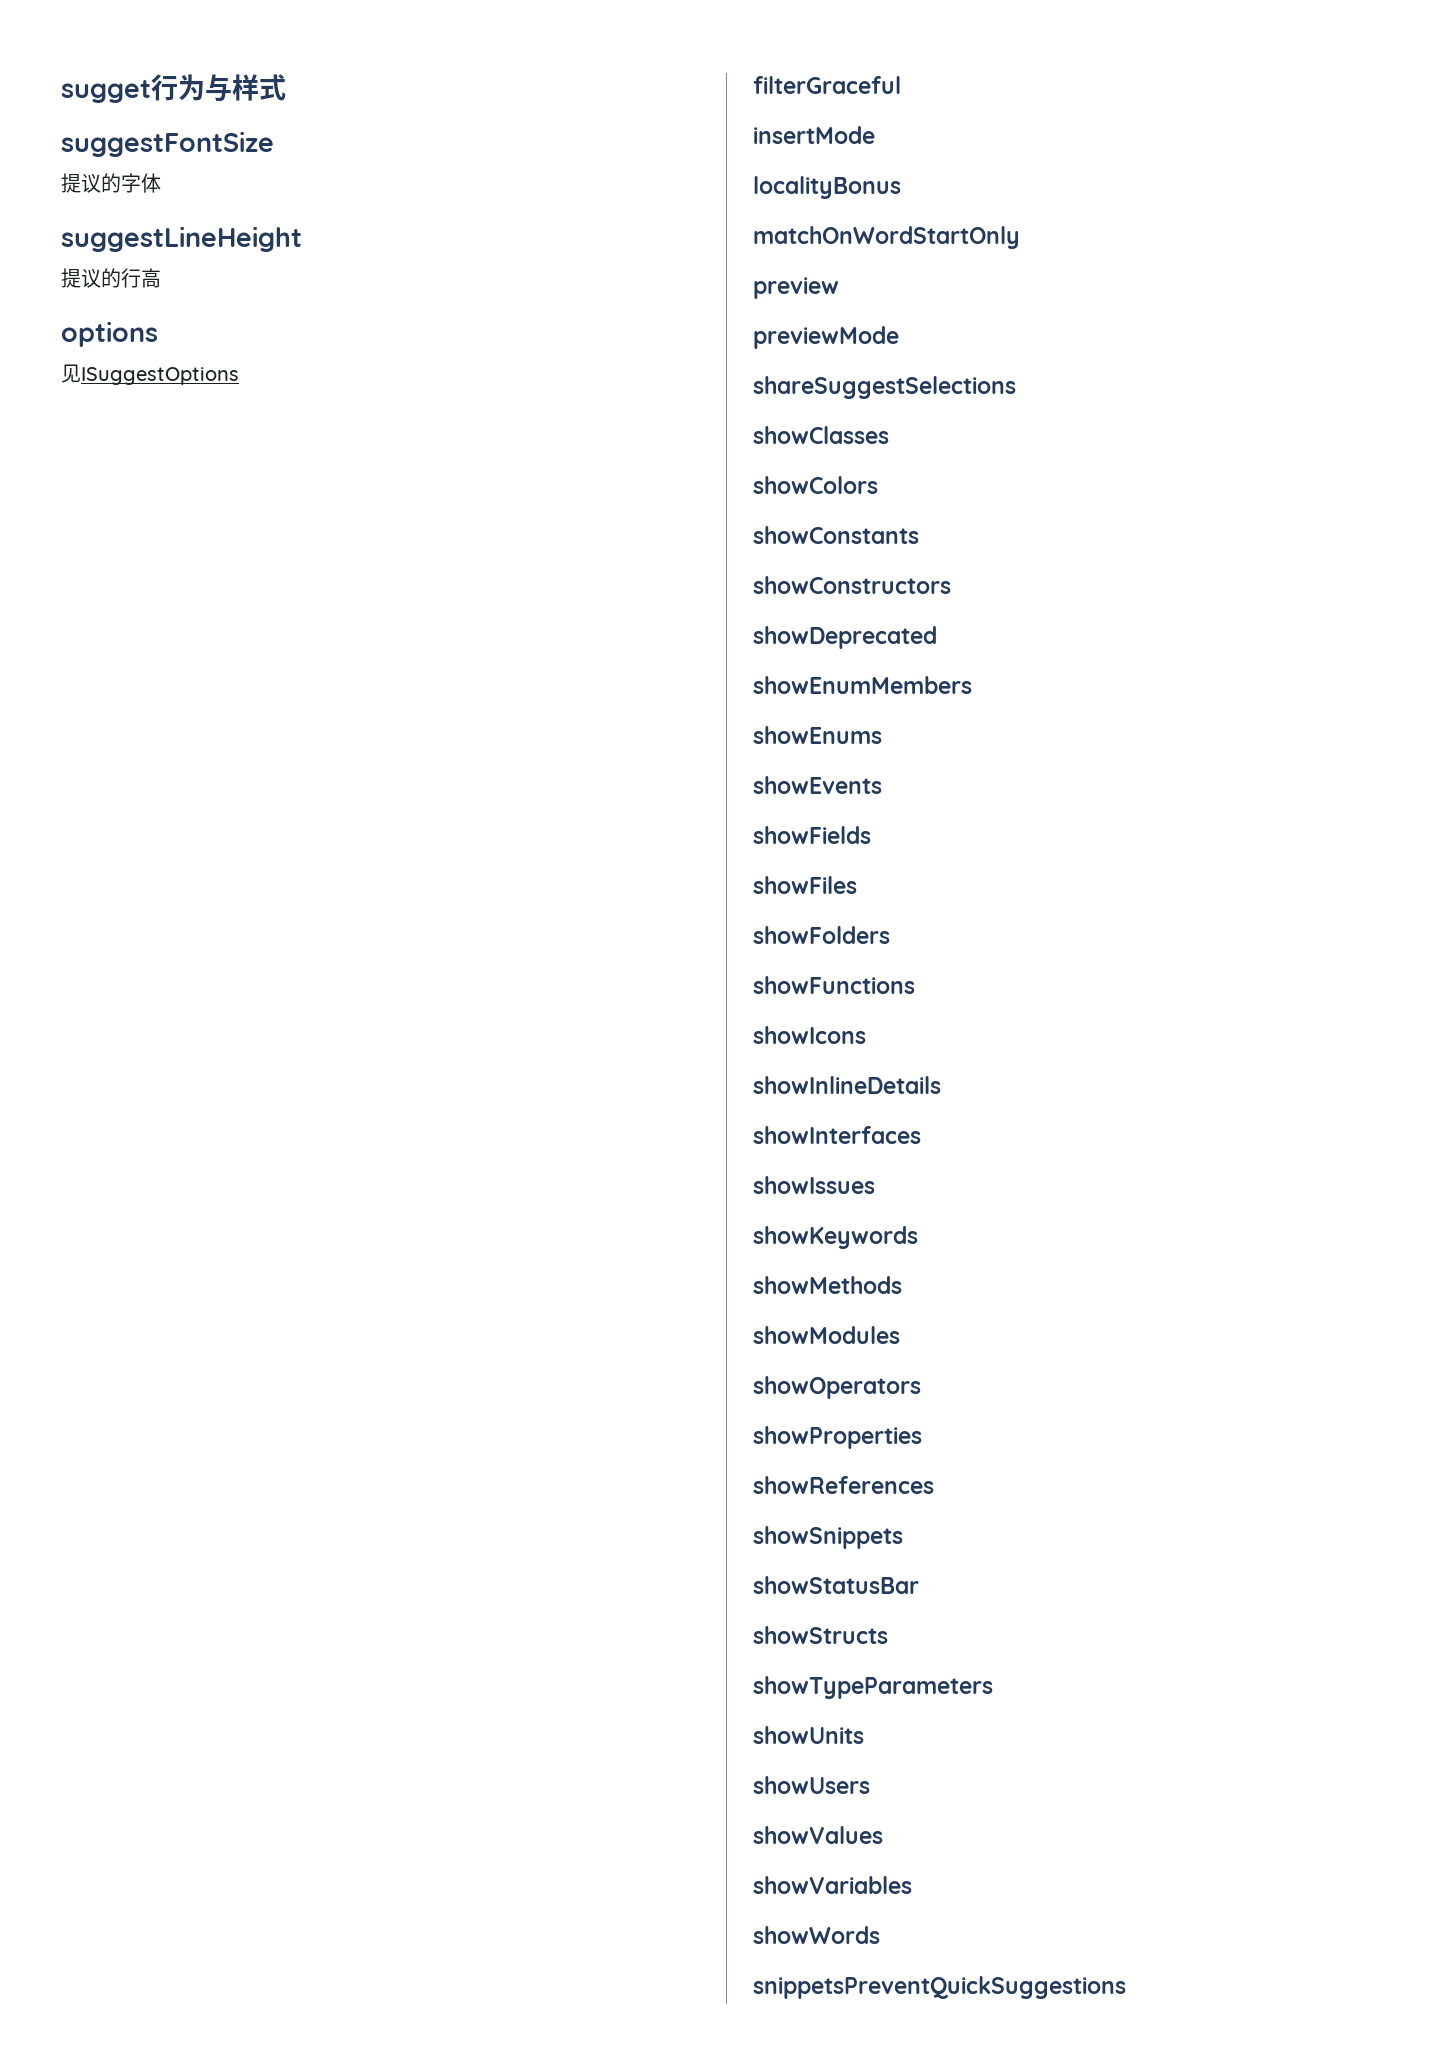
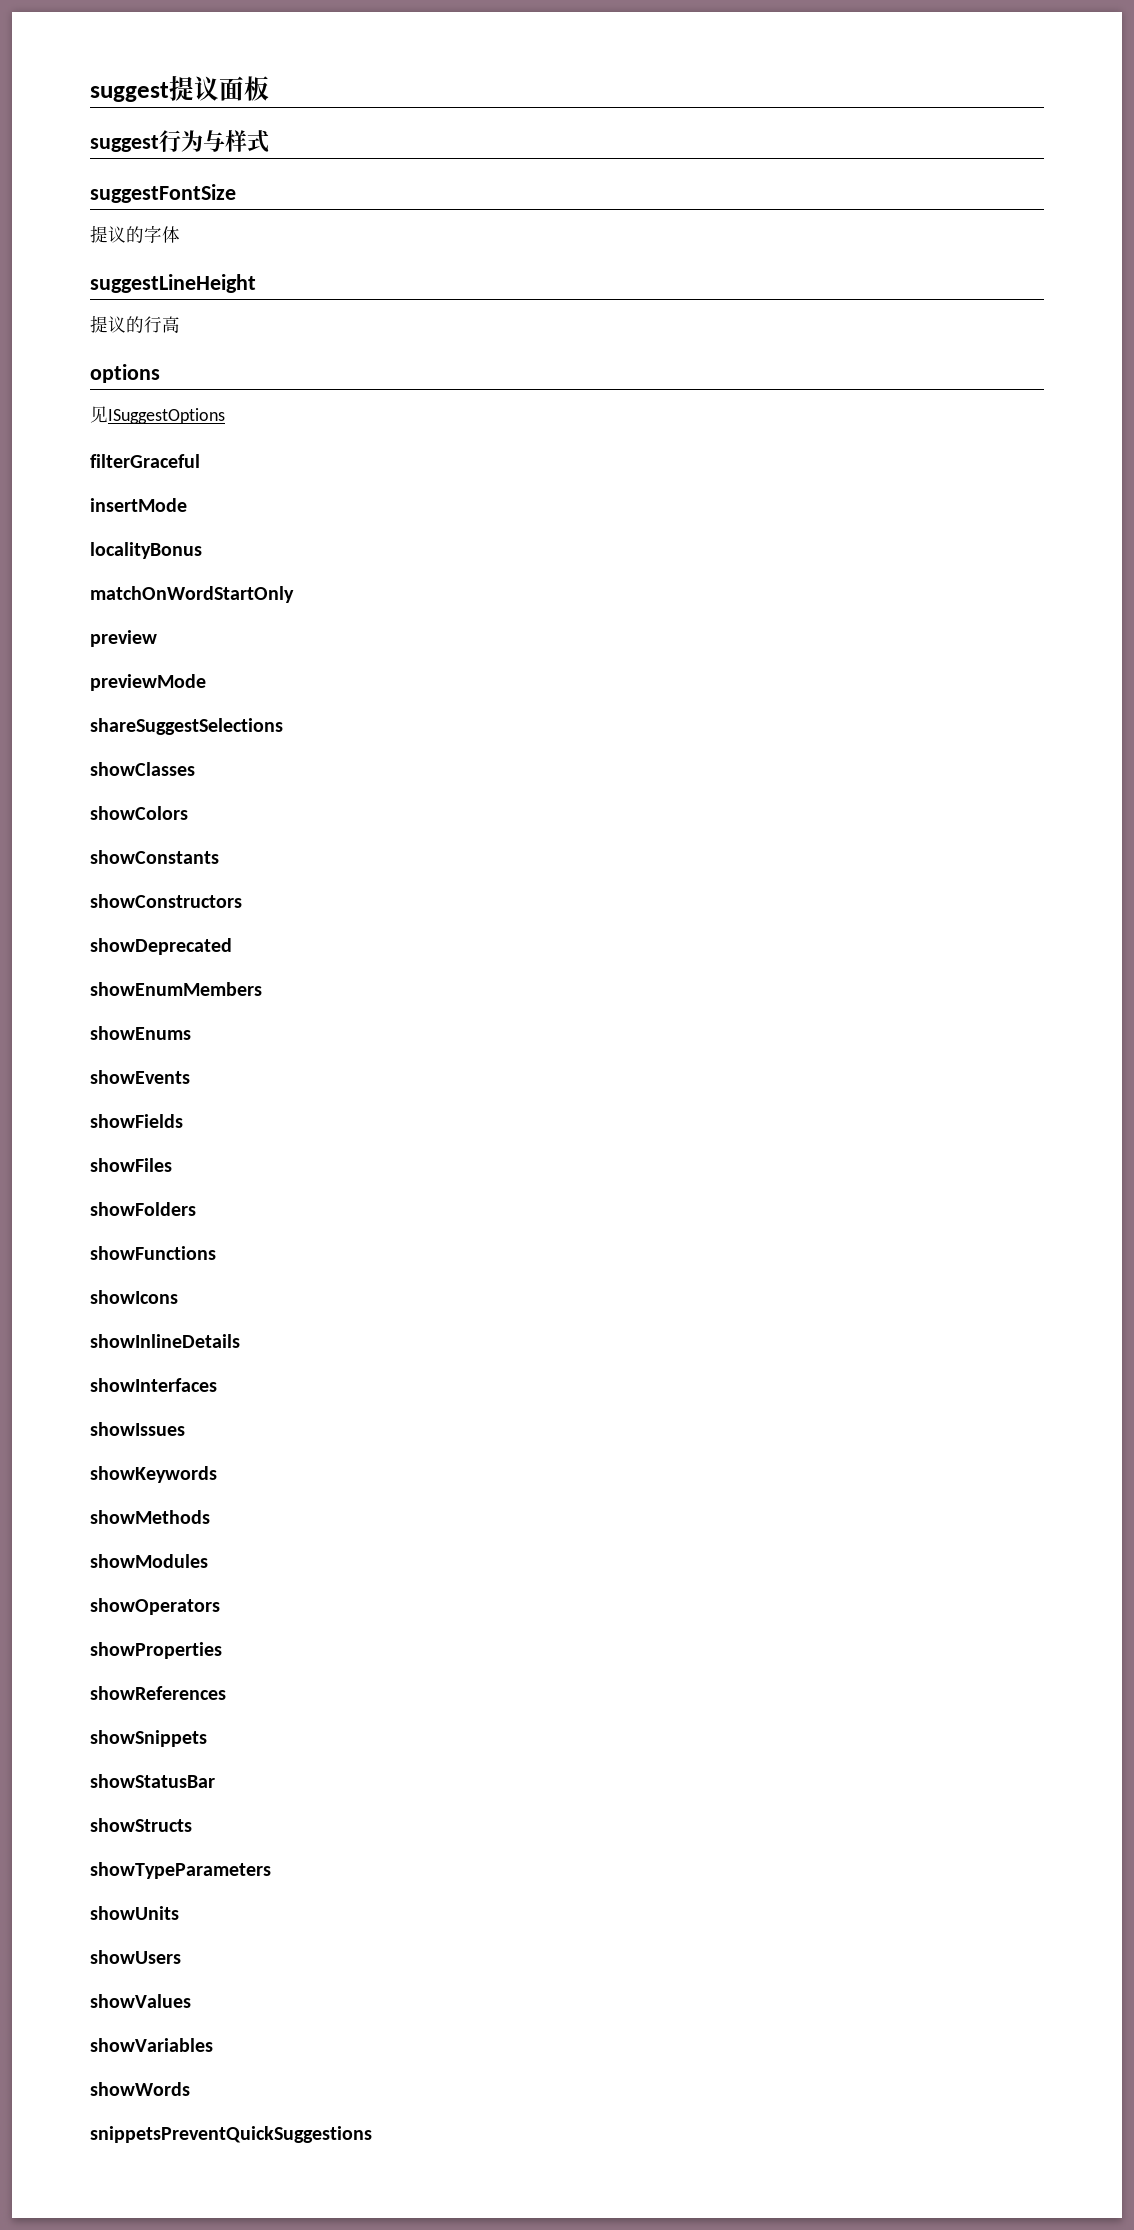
[61,80,151,103] sugget -> [90,76,269,102] [90,135,159,152] suggest提议面板 // suggest

